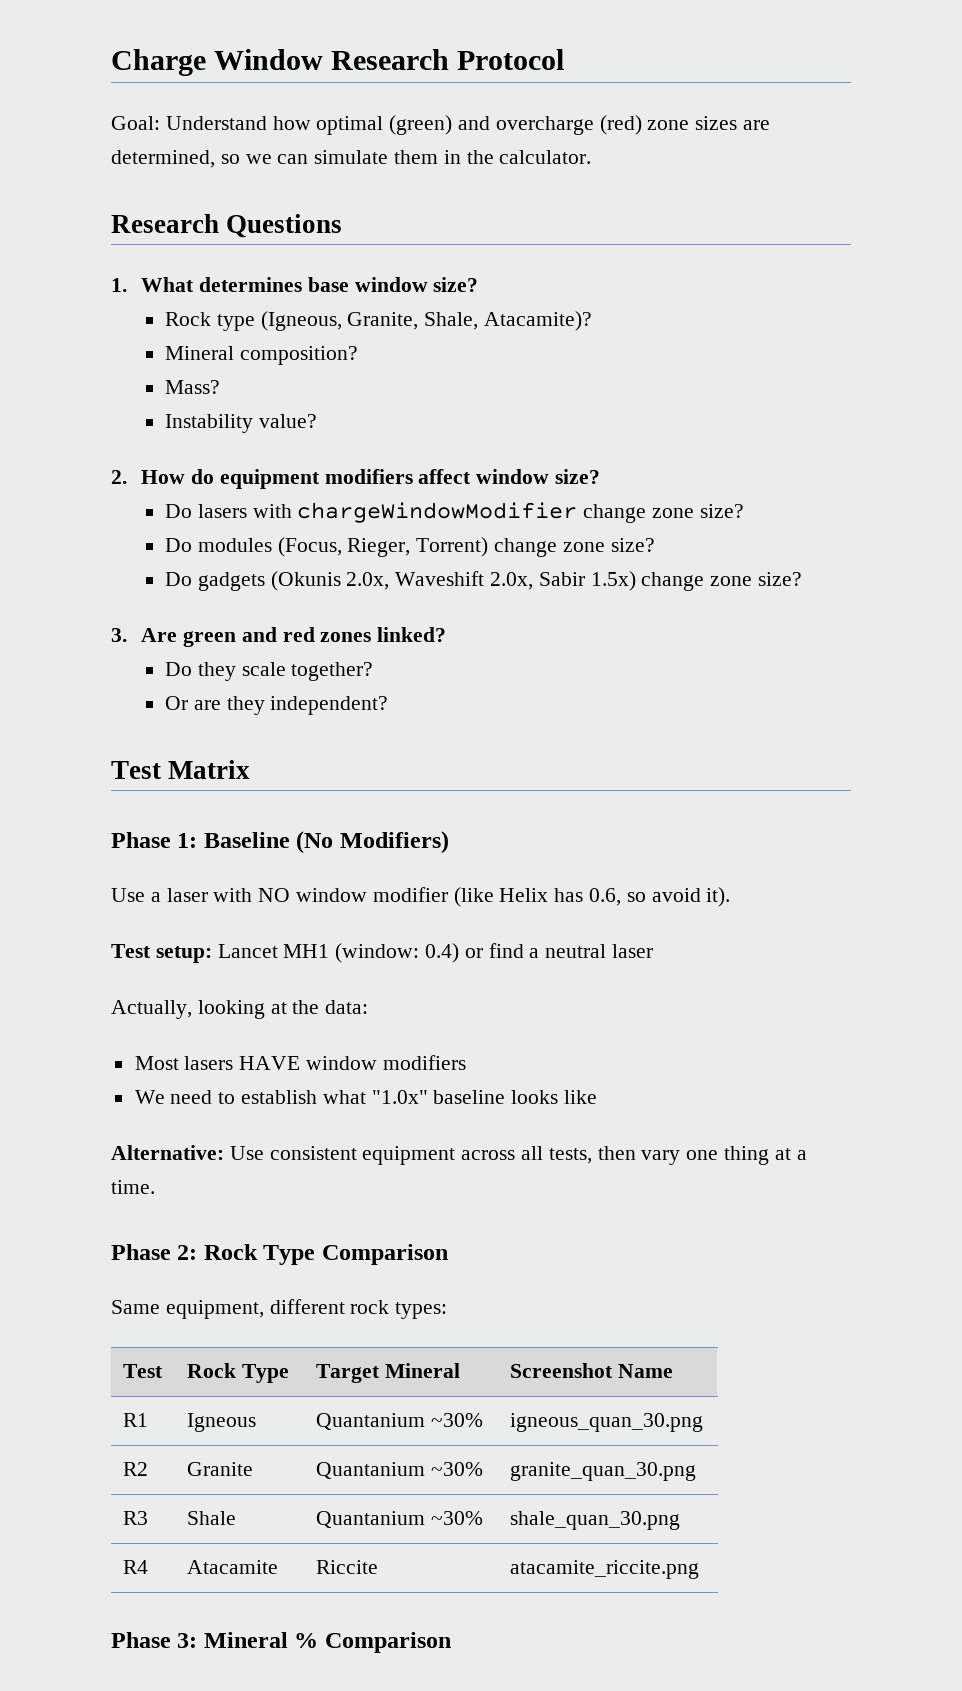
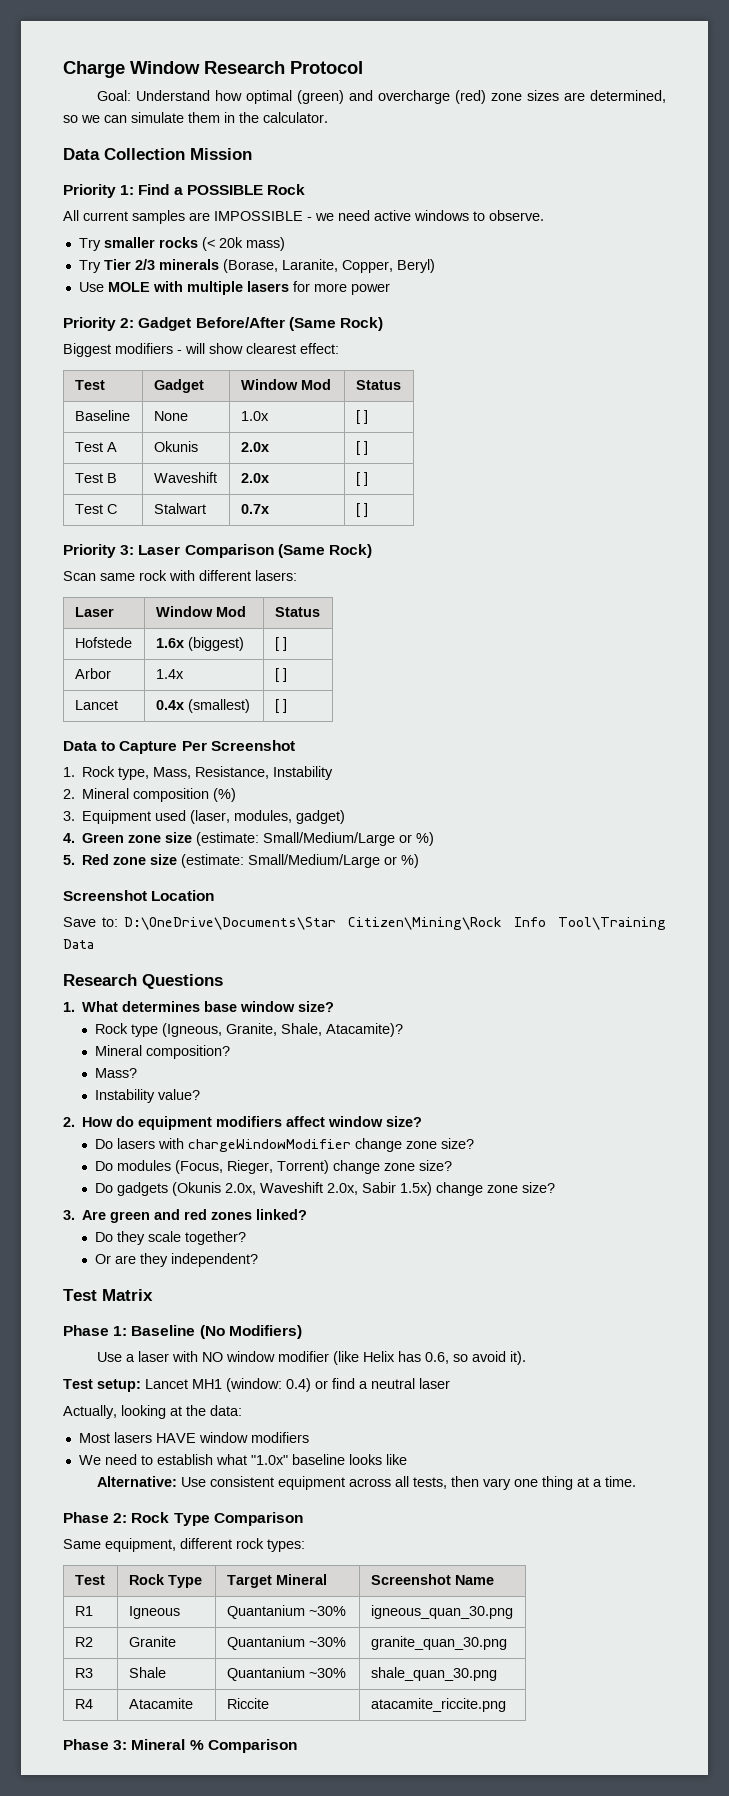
(592, 157) none -> [63,148,252,160] [63,184,305,198] [63,210,544,224] [78,237,285,251] [78,259,435,273] [78,281,390,295] [63,317,383,331] [63,343,339,357] [74,380,105,390] [153,379,204,393] [240,379,331,390] [355,380,401,390] [74,410,130,421] [153,411,188,421] [240,411,269,421] [355,410,368,424] [74,442,117,452] [153,441,198,452] [240,442,269,452] [355,441,368,455] [74,473,117,483] [153,472,217,483] [240,473,269,483] [355,472,368,486] [74,504,117,514] [153,503,206,514] [240,504,269,514] [355,503,368,517] [63,544,372,558] [63,570,297,581] [74,607,114,617] [155,606,246,617] [274,607,320,617] [74,637,132,648] [155,637,244,651] [274,637,287,651] [74,668,111,679] [155,669,184,679] [274,668,287,682] [74,700,118,710] [155,699,250,713] [274,699,287,713] [63,740,295,754] [63,766,334,780] [63,788,237,802] [63,810,346,824] [63,832,435,846] [63,854,420,868] [63,890,215,901] [63,917,666,930] [63,939,94,949] // Data Collection Mission // Priority 1: Find a POSSIBLE Rock // All current samples are IMPOSSIBLE - we need active windows to observe. // Try smaller rocks (< 20k mass) // Try Tier 2/3 minerals (Borase, Laranite, Copper, Beryl) // Use MOLE with multiple lasers for more power // Priority 2: Gadget Before/After (Same Rock) // Biggest modifiers - will show clearest effect: // Test | Gadget | Window Mod | Status // Baseline | None | 1.0x | [ ] // Test A | Okunis | 2.0x | [ ] // Test B | Waveshift | 2.0x | [ ] // Test C | Stalwart | 0.7x | [ ] // Priority 3: Laser Comparison (Same Rock) // Scan same rock with different lasers: // Laser | Window Mod | Status // Hofstede | 1.6x (biggest) | [ ] // Arbor | 1.4x | [ ] // Lancet | 0.4x (smallest) | [ ] // Data to Capture Per Screenshot // 1. Rock type, Mass, Resistance, Instability // 2. Mineral composition (%) // 3. Equipment used (laser, modules, gadget) // 4. Green zone size (estimate: Small/Medium/Large or %) // 5. Red zone size (estimate: Small/Medium/Large or %) // Screenshot Location // Save to: D:\OneDrive\Documents\Star Citizen\Mining\Rock Info Tool\Training Data

